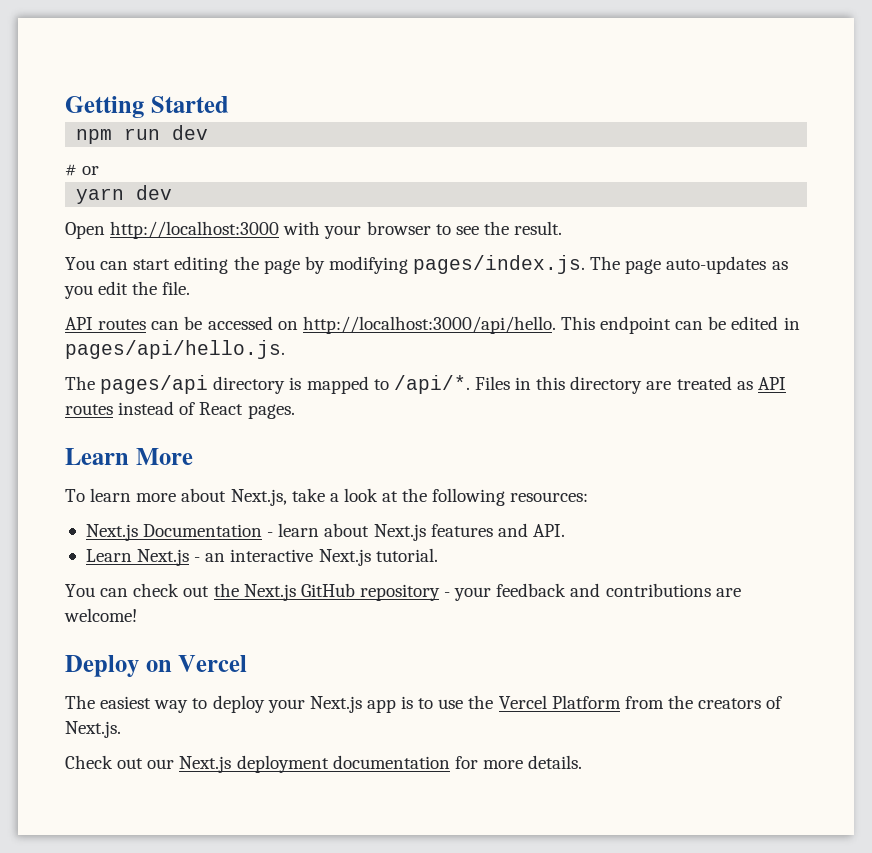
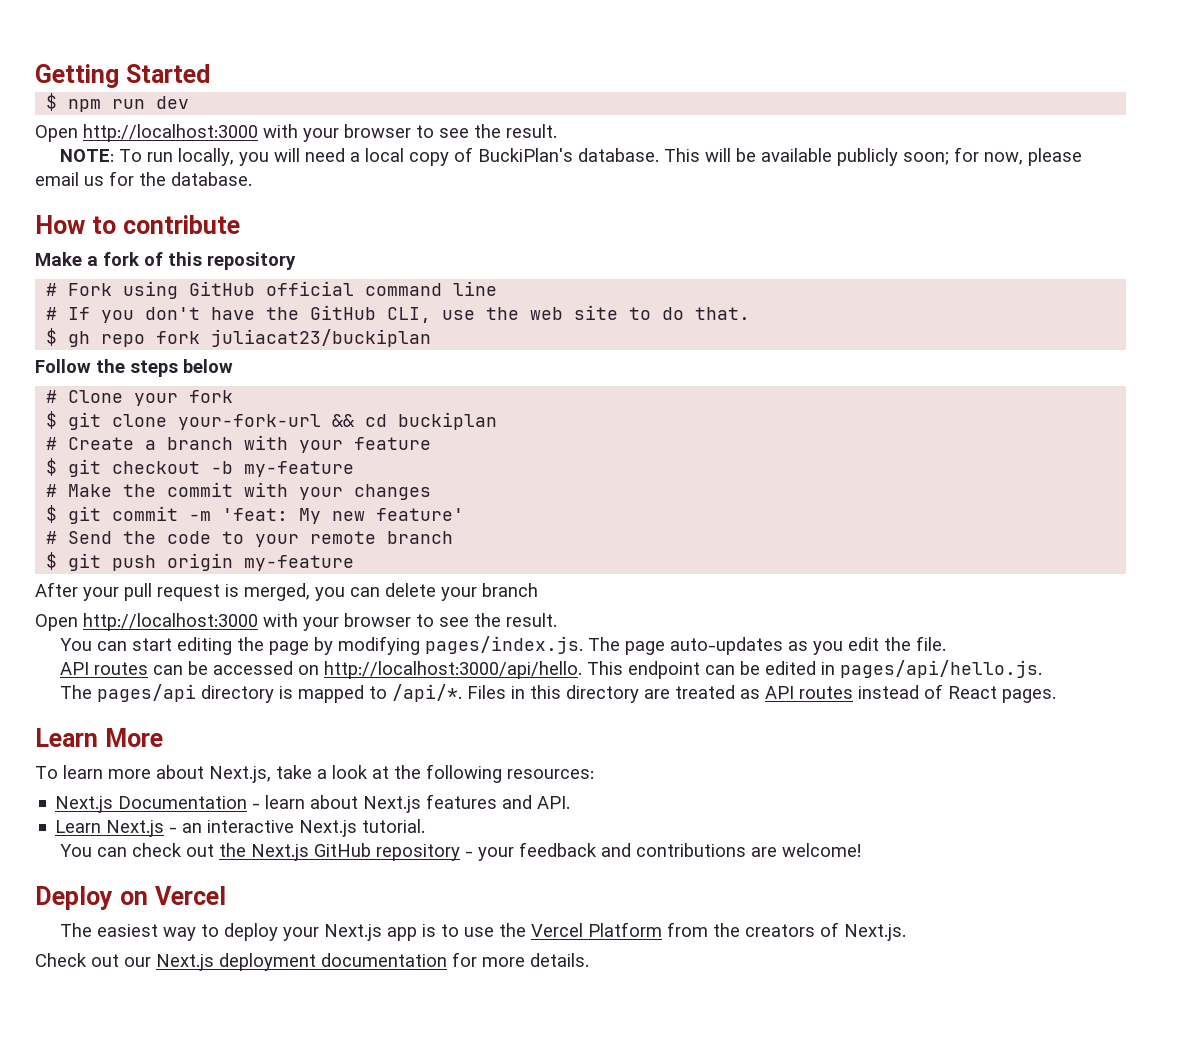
(229, 104) none -> [46,93,58,111] $
[65,164,100,176] [76,185,173,204] # or // yarn dev -> [35,124,557,142] [59,147,1082,166] [35,171,252,186] [35,215,240,234] [35,252,296,270] [46,281,498,299] [46,305,751,323] [46,328,432,347] [35,359,233,377] [46,390,234,406] [46,411,498,430] [46,435,432,453] [46,458,355,477] [46,482,432,500] [46,505,465,524] [46,531,454,547] [46,552,355,571] [35,582,538,601] Open http://localhost:3000 with your browser to see the result. // NOTE: To run locally, you will need a local copy of BuckiPlan's database. This will be available publicly soon; for now, please email us for the database. // How to contribute // Make a fork of this repository // # Fork using GitHub official command line // # If you don't have the GitHub CLI, use the web site to do that. // $ gh repo fork juliacat23/buckiplan // Follow the steps below // # Clone your fork // $ git clone your-fork-url && cd buckiplan // # Create a branch with your feature // $ git checkout -b my-feature // # Make the commit with your changes // $ git commit -m 'feat: My new feature' // # Send the code to your remote branch // $ git push origin my-feature // After your pull request is merged, you can delete your branch

